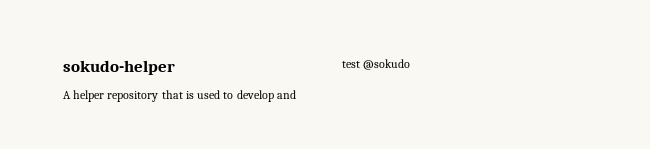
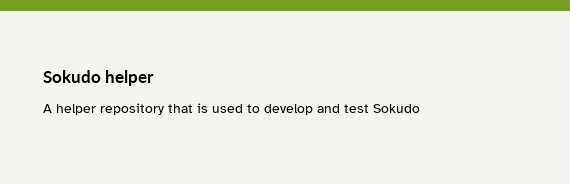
[63,60,175,75] sokudo-helper -> [43,70,155,86] Sokudo helper
[363,59,411,70] @sokudo -> [373,104,420,113] Sokudo

